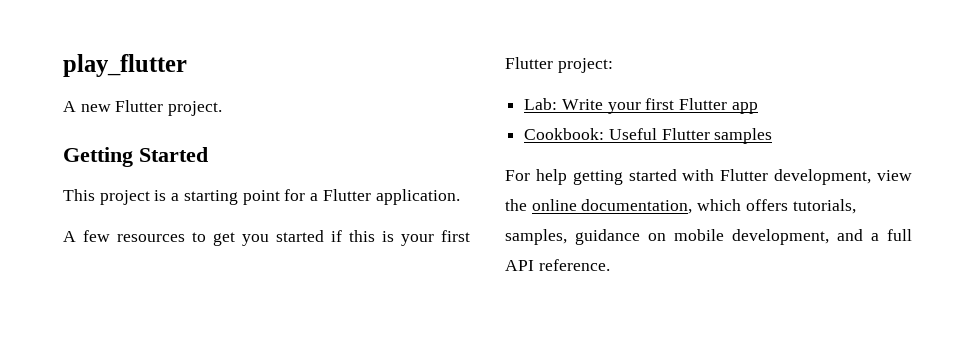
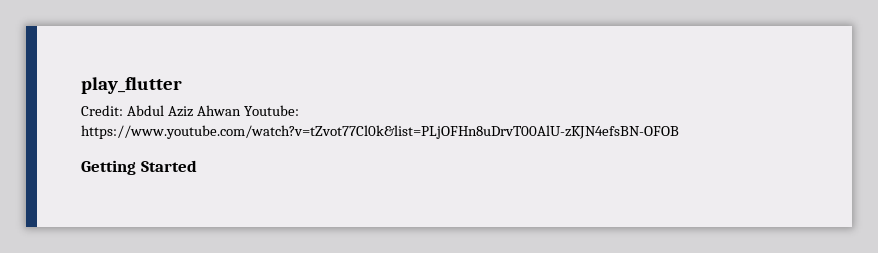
[63,100,223,116] [63,147,208,167] [63,189,460,205] [63,230,470,246] [505,57,613,73] [524,98,758,114] [524,128,773,144] [505,169,912,185] [505,199,856,214] [505,229,912,245] [505,259,610,271] A new Flutter project. // Getting Started // This project is a starting point for a Flutter application. // A few resources to get you started if this is your first Flutter project: // Lab: Write your first Flutter app // Cookbook: Useful Flutter samples // For help getting started with Flutter development, view the online documentation, which offers tutorials, samples, guidance on mobile development, and a full API reference. -> [81,105,299,117] [81,125,679,139] [81,160,197,175] Credit: Abdul Aziz Ahwan Youtube: https://www.youtube.com/watch?v=tZvot77Cl0k&list=PLjOFHn8uDrvT00AlU-zKJN4efsBN-OFOB // Getting Started

